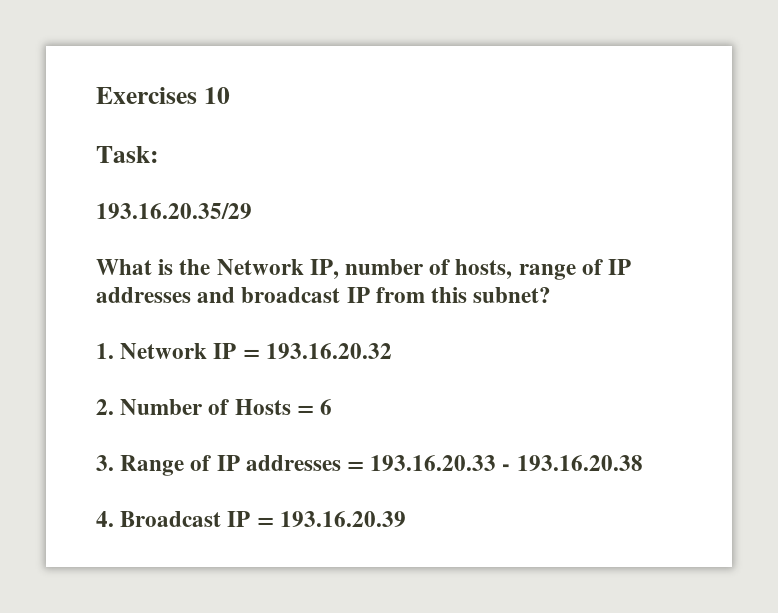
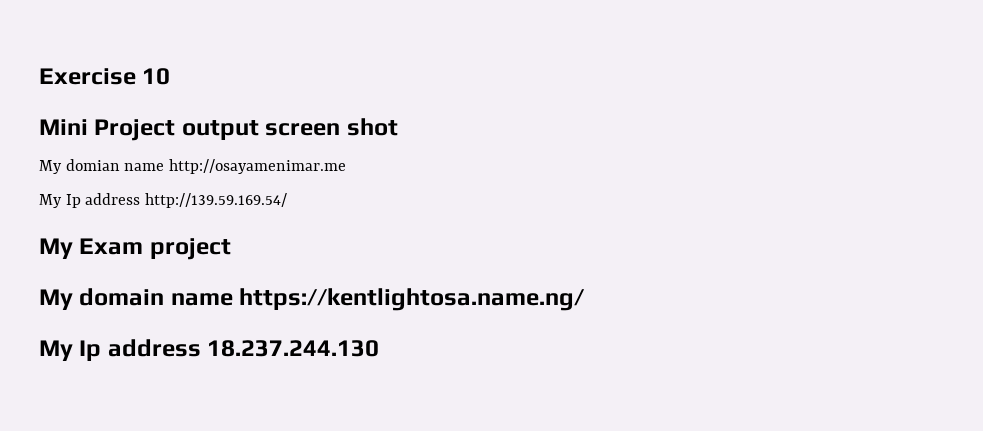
[96,87,197,104] Exercises -> [39,68,136,85] Exercise
[96,146,158,163] [96,203,252,219] [96,259,632,280] [96,287,552,303] [96,343,392,359] [96,399,333,415] [96,455,643,476] [96,511,406,527] Task: // 193.16.20.35/29 // What is the Network IP, number of hosts, range of IP addresses and broadcast IP from this subnet? // 1. Network IP = 193.16.20.32 // 2. Number of Hosts = 6 // 3. Range of IP addresses = 193.16.20.33 - 193.16.20.38 // 4. Broadcast IP = 193.16.20.39 -> [39,118,398,141] [39,159,347,174] [39,193,288,208] [39,238,231,260] [39,288,586,311] [39,339,380,361] Mini Project output screen shot // My domian name http://osayamenimar.me // My Ip address http://139.59.169.54/ // My Exam project // My domain name https://kentlightosa.name.ng/ // My Ip address 18.237.244.130

